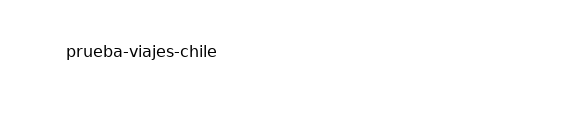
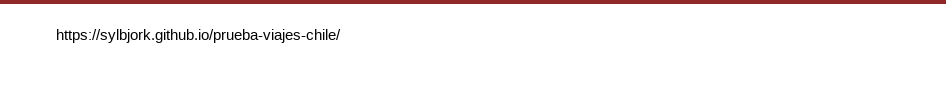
[66,45,217,60] prueba-viajes-chile -> [56,29,341,43] https://sylbjork.github.io/prueba-viajes-chile/

